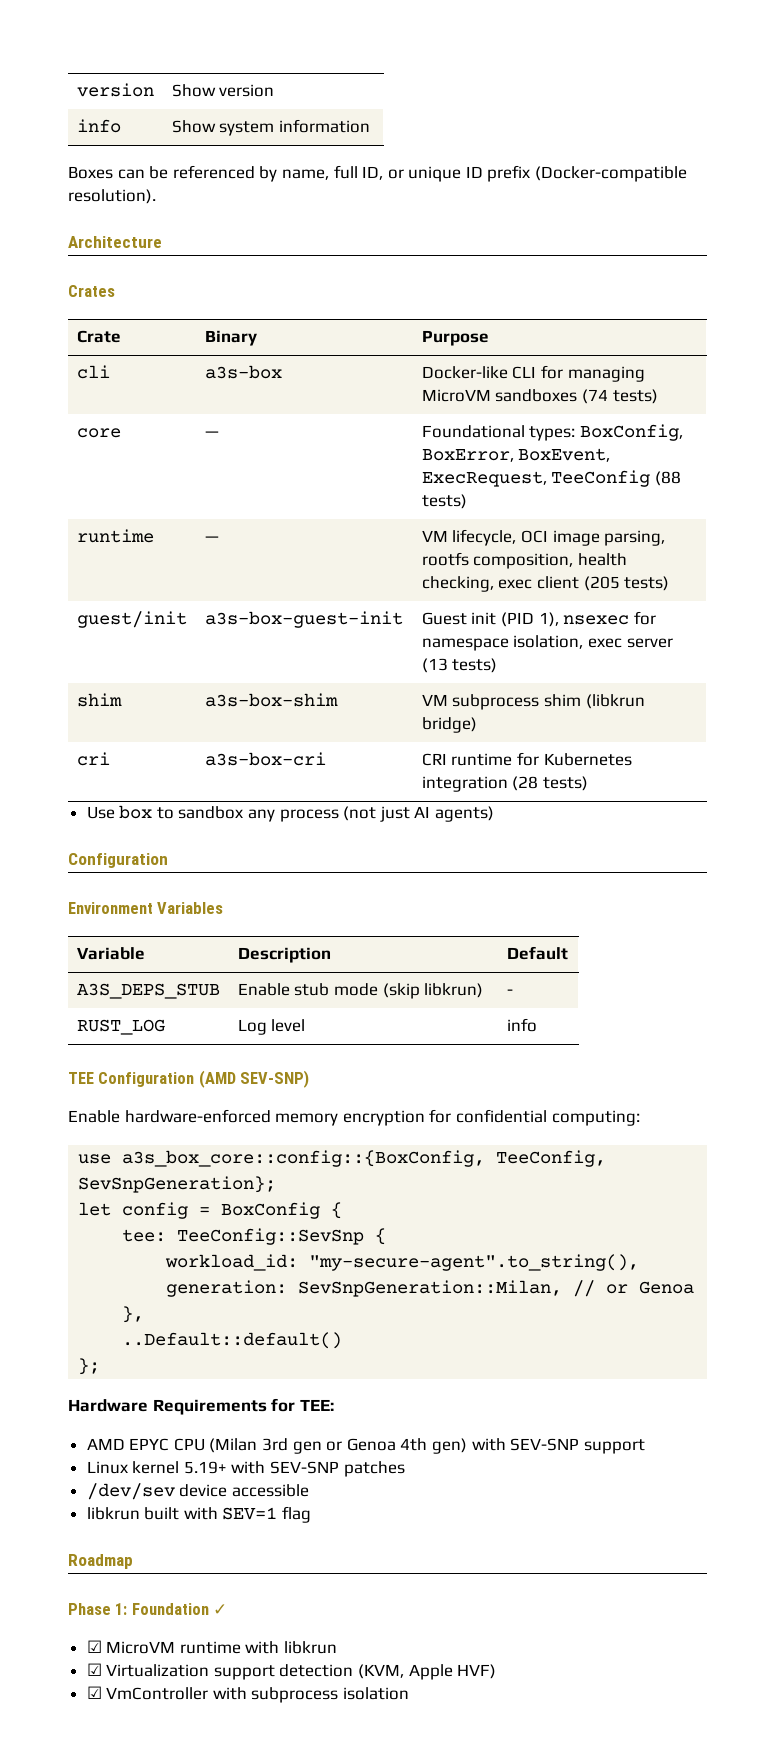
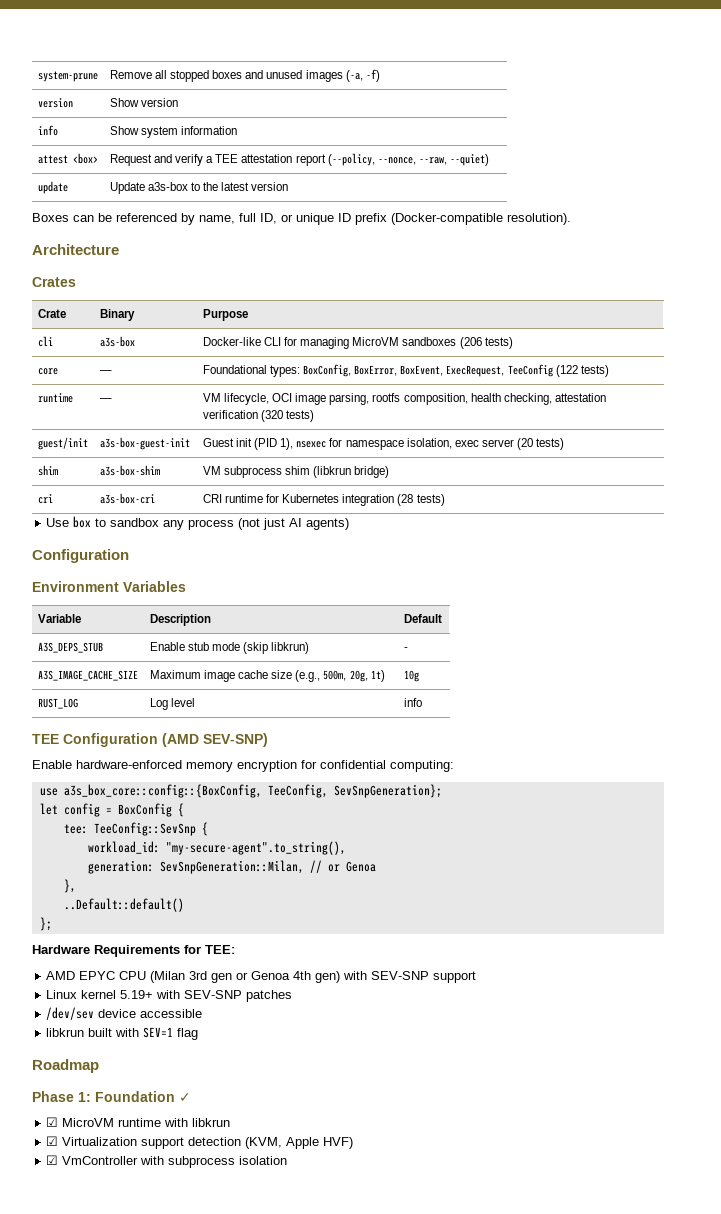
(76, 90) none -> [37,71,98,82] [109,69,380,82] system-prune | Remove all stopped boxes and unused images (-a, -f) //
(370, 126) none -> [37,153,98,164] [109,153,490,166] [37,181,68,194] [109,182,289,194] // attest <box> | Request and verify a TEE attestation report (--policy, --nonce, --raw, --quiet) // update | Update a3s-box to the latest version
[581,389,608,404] (74 -> [459,337,482,349] (206
[654,471,681,486] (88 -> [555,365,578,377] (122
[498,576,620,591] exec client (205 -> [554,393,606,402] [202,410,284,422] attestation verification (320
[421,658,448,673] (13 -> [517,438,534,450] (20
(513, 992) none -> [37,670,138,681] [149,670,385,682] [403,670,419,682] // A3S_IMAGE_CACHE_SIZE | Maximum image cache size (e.g., 500m, 20g, 1t) | 10g

